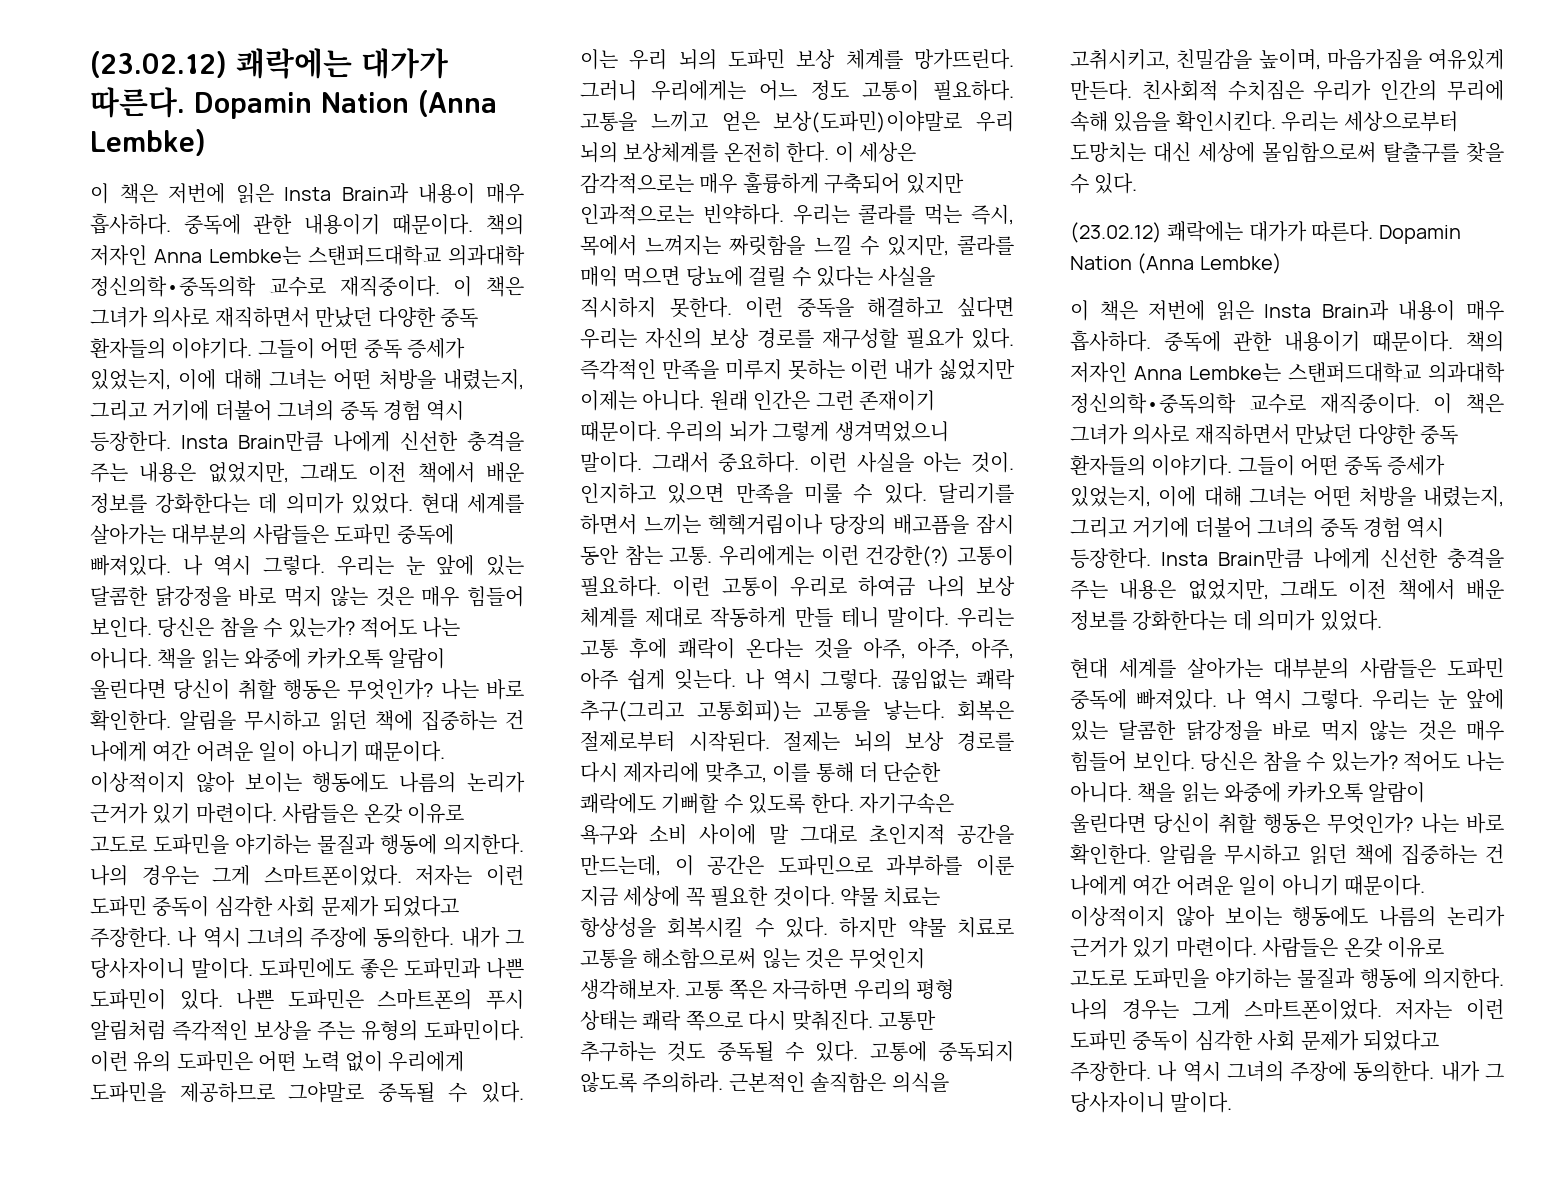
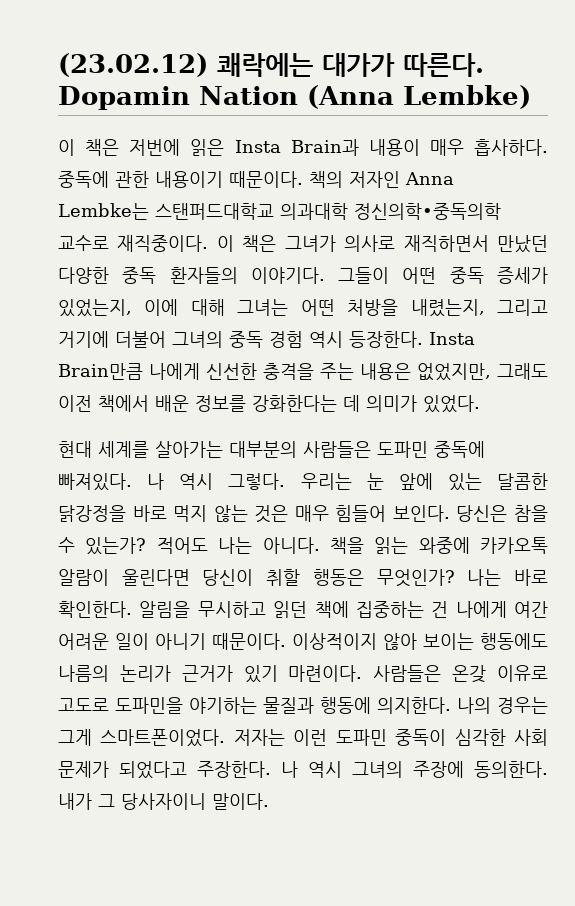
[90,48,448,79] [90,87,497,119] [90,129,206,156] [90,183,524,204] [90,213,524,235] [90,245,525,266] [90,276,524,297] [90,307,478,328] [90,338,465,359] [90,369,524,390] [90,400,465,421] [90,431,524,452] [90,462,524,483] [90,493,525,514] [90,524,454,545] [90,555,524,576] [90,586,524,607] [90,617,461,638] [90,648,445,669] [90,679,524,700] [90,710,525,731] [90,741,445,762] [90,772,525,793] [90,803,464,824] [90,834,524,855] [90,865,524,886] [90,896,459,917] [90,927,524,948] [90,958,524,979] [90,989,524,1010] [90,1020,524,1041] [90,1051,465,1072] [90,1082,524,1103] [580,49,1014,70] [580,80,1014,101] [580,111,1014,133] [580,142,916,163] [580,172,964,194] [580,204,1014,225] [580,235,1014,256] [580,266,936,287] [580,297,1014,318] [580,328,1014,349] [580,359,1015,380] [580,390,935,411] [580,421,949,442] [580,452,1015,473] [580,483,1014,504] [580,514,1014,535] [580,545,1014,567] [580,576,1015,597] [580,607,1014,628] [580,638,1014,659] [580,669,1015,690] [580,700,1014,722] [580,731,1014,752] [580,762,942,783] [580,793,954,814] [580,824,1014,845] [580,855,1014,876] [580,886,941,907] [580,917,1014,938] [580,948,925,969] [580,979,954,1000] [580,1010,936,1031] [580,1041,1014,1062] [580,1072,949,1093] [1070,49,1504,70] [1070,80,1504,101] [1070,111,1458,132] [1070,142,1504,163] [1070,173,1138,194] [1070,221,1461,244] [1070,253,1282,274] (23.02.12) 쾌락에는 대가가 따른다. Dopamin Nation (Anna Lembke) // 이 책은 저번에 읽은 Insta Brain과 내용이 매우 흡사하다. 중독에 관한 내용이기 때문이다. 책의 저자인 Anna Lembke는 스탠퍼드대학교 의과대학 정신의학•중독의학 교수로 재직중이다. 이 책은 그녀가 의사로 재직하면서 만났던 다양한 중독 환자들의 이야기다. 그들이 어떤 중독 증세가 있었는지, 이에 대해 그녀는 어떤 처방을 내렸는지, 그리고 거기에 더불어 그녀의 중독 경험 역시 등장한다. Insta Brain만큼 나에게 신선한 충격을 주는 내용은 없었지만, 그래도 이전 책에서 배운 정보를 강화한다는 데 의미가 있었다. 현대 세계를 살아가는 대부분의 사람들은 도파민 중독에 빠져있다. 나 역시 그렇다. 우리는 눈 앞에 있는 달콤한 닭강정을 바로 먹지 않는 것은 매우 힘들어 보인다. 당신은 참을 수 있는가? 적어도 나는 아니다. 책을 읽는 와중에 카카오톡 알람이 울린다면 당신이 취할 행동은 무엇인가? 나는 바로 확인한다. 알림을 무시하고 읽던 책에 집중하는 건 나에게 여간 어려운 일이 아니기 때문이다. 이상적이지 않아 보이는 행동에도 나름의 논리가 근거가 있기 마련이다. 사람들은 온갖 이유로 고도로 도파민을 야기하는 물질과 행동에 의지한다. 나의 경우는 그게 스마트폰이었다. 저자는 이런 도파민 중독이 심각한 사회 문제가 되었다고 주장한다. 나 역시 그녀의 주장에 동의한다. 내가 그 당사자이니 말이다. 도파민에도 좋은 도파민과 나쁜 도파민이 있다. 나쁜 도파민은 스마트폰의 푸시 알림처럼 즉각적인 보상을 주는 유형의 도파민이다. 이런 유의 도파민은 어떤 노력 없이 우리에게 도파민을 제공하므로 그야말로 중독될 수 있다. 이는 우리 뇌의 도파민 보상 체계를 망가뜨린다. 그러니 우리에게는 어느 정도 고통이 필요하다. 고통을 느끼고 얻은 보상(도파민)이야말로 우리 뇌의 보상체계를 온전히 한다. 이 세상은 감각적으로는 매우 훌륭하게 구축되어 있지만 인과적으로는 빈약하다. 우리는 콜라를 먹는 즉시, 목에서 느껴지는 짜릿함을 느낄 수 있지만, 콜라를 매익 먹으면 당뇨에 걸릴 수 있다는 사실을 직시하지 못한다. 이런 중독을 해결하고 싶다면 우리는 자신의 보상 경로를 재구성할 필요가 있다. 즉각적인 만족을 미루지 못하는 이런 내가 싫었지만 이제는 아니다. 원래 인간은 그런 존재이기 때문이다. 우리의 뇌가 그렇게 생겨먹었으니 말이다. 그래서 중요하다. 이런 사실을 아는 것이. 인지하고 있으면 만족을 미룰 수 있다. 달리기를 하면서 느끼는 헥헥거림이나 당장의 배고픔을 잠시 동안 참는 고통. 우리에게는 이런 건강한(?) 고통이 필요하다. 이런 고통이 우리로 하여금 나의 보상 체계를 제대로 작동하게 만들 테니 말이다. 우리는 고통 후에 쾌락이 온다는 것을 아주, 아주, 아주, 아주 쉽게 잊는다. 나 역시 그렇다. 끊임없는 쾌락 추구(그리고 고통회피)는 고통을 낳는다. 회복은 절제로부터 시작된다. 절제는 뇌의 보상 경로를 다시 제자리에 맞추고, 이를 통해 더 단순한 쾌락에도 기뻐할 수 있도록 한다. 자기구속은 욕구와 소비 사이에 말 그대로 초인지적 공간을 만드는데, 이 공간은 도파민으로 과부하를 이룬 지금 세상에 꼭 필요한 것이다. 약물 치료는 항상성을 회복시킬 수 있다. 하지만 약물 치료로 고통을 해소함으로써 읺는 것은 무엇인지 생각해보자. 고통 쪽은 자극하면 우리의 평형 상태는 쾌락 쪽으로 다시 맞춰진다. 고통만 추구하는 것도 중독될 수 있다. 고통에 중독되지 않도록 주의하라. 근본적인 솔직함은 의식을 고취시키고, 친밀감을 높이며, 마음가짐을 여유있게 만든다. 친사회적 수치짐은 우리가 인간의 무리에 속해 있음을 확인시킨다. 우리는 세상으로부터 도망치는 대신 세상에 몰임함으로써 탈출구를 찾을 수 있다. // (23.02.12) 쾌락에는 대가가 따른다. Dopamin Nation (Anna Lembke) -> [58,53,484,77] [58,85,531,110] (23.02.12) 쾌락에는 대가가 따른다. Dopamin Nation (Anna Lembke)

